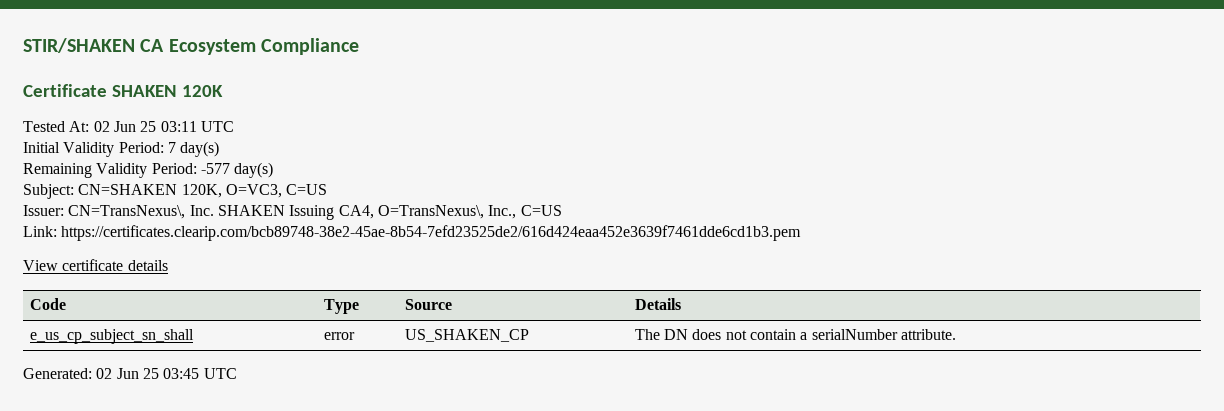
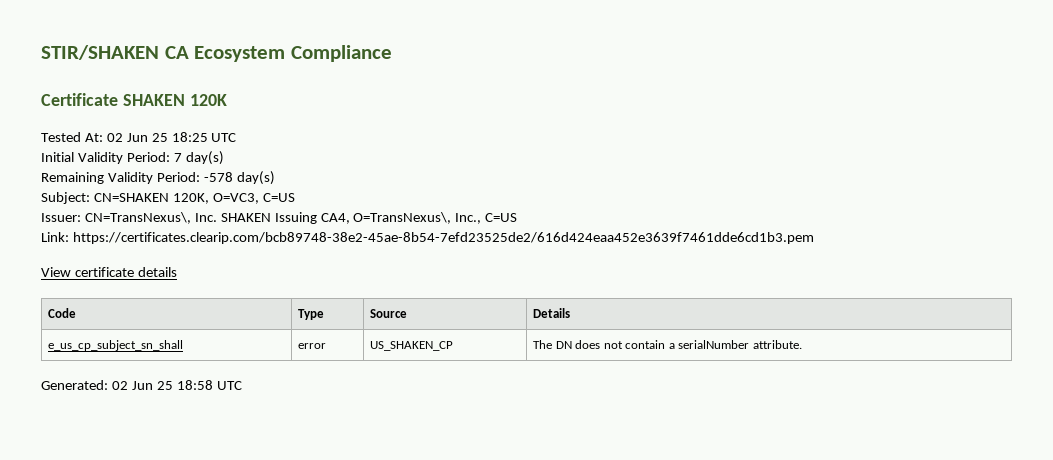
[160,121,197,132] 03:11 -> [171,132,208,142] 18:25
[200,163,230,174] -577 -> [203,172,233,182] -578
[163,368,200,379] 03:45 -> [176,380,213,390] 18:58

